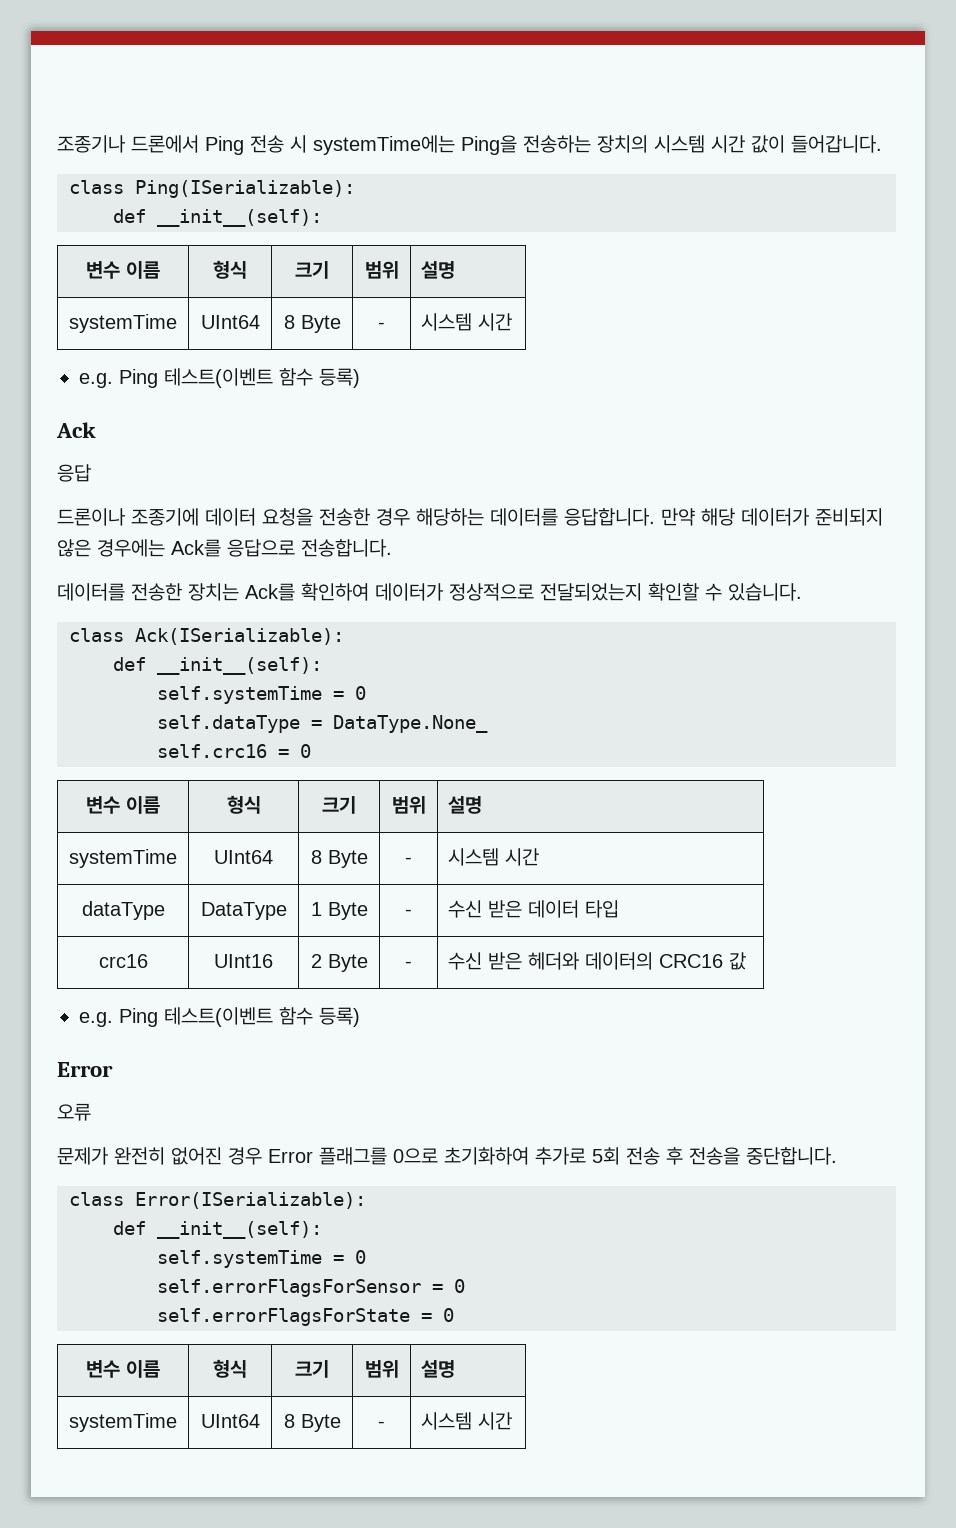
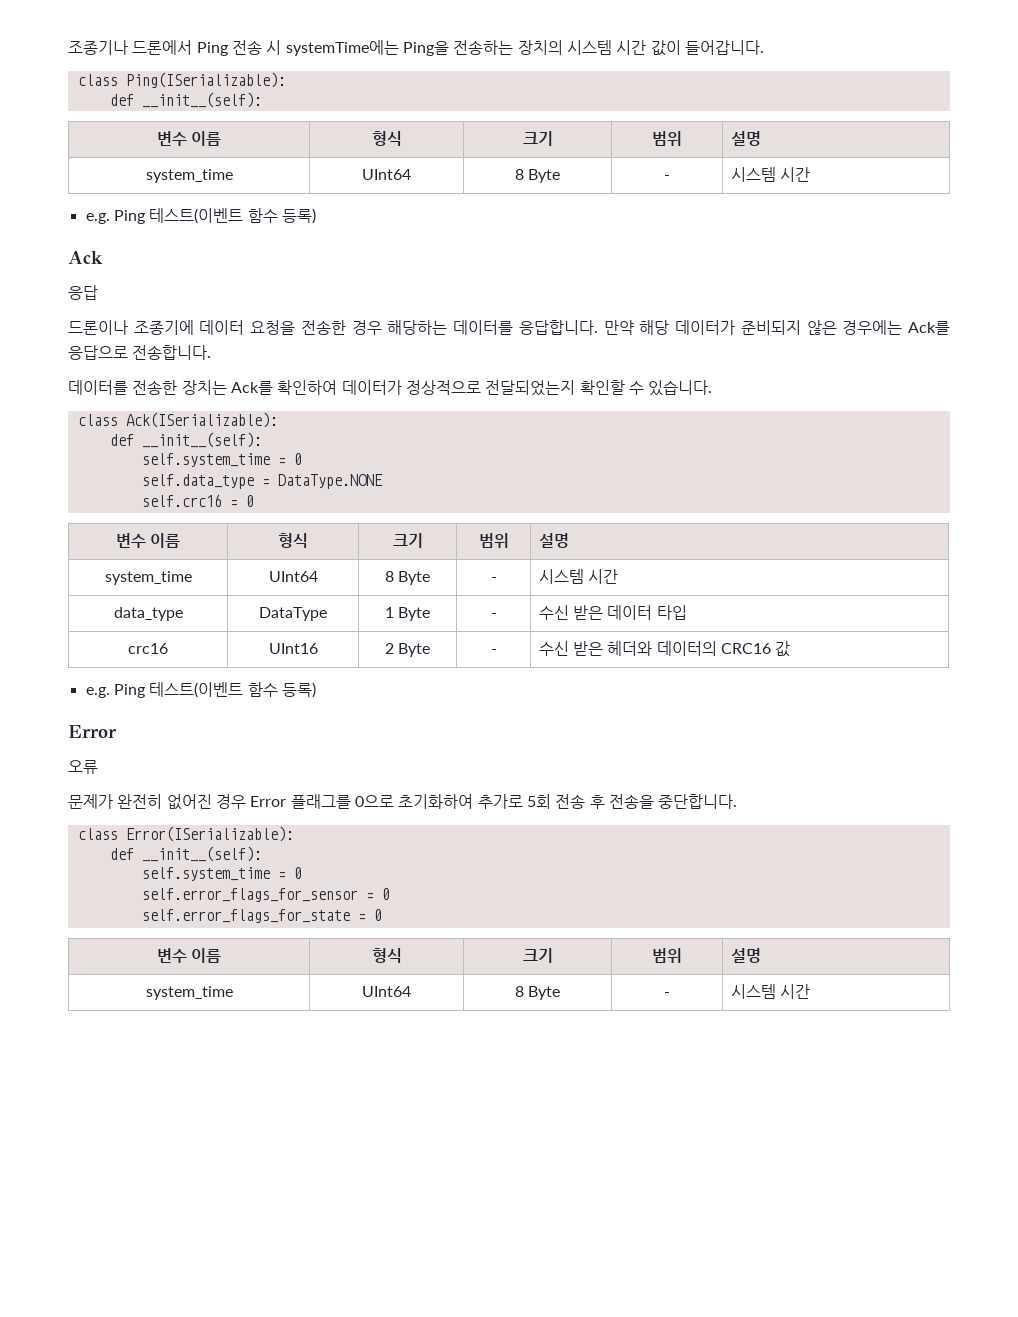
[69,314,177,333] systemTime -> [145,169,233,183] system_time
[157,686,366,704] [157,715,488,733] self.systemTime = 0 // self.dataType = DataType.None_ -> [141,453,302,467] [141,474,383,489] self.system_time = 0 // self.data_type = DataType.NONE
[69,849,177,868] [214,850,273,864] [310,850,368,868] [405,857,412,864] [448,848,540,866] [81,901,165,920] systemTime | UInt64 | 8 Byte | - | 시스템 시간 // dataType -> [104,571,192,585] [268,571,318,582] [384,571,431,585] [490,577,497,582] [538,569,618,584] [113,607,183,621] system_time | UInt64 | 8 Byte | - | 시스템 시간 // data_type
[157,1250,366,1268] [157,1279,465,1297] [157,1308,454,1326] [86,1360,160,1378] [213,1359,247,1378] [295,1360,329,1378] [364,1360,399,1378] [421,1360,456,1378] [69,1413,177,1432] self.systemTime = 0 // self.errorFlagsForSensor = 0 // self.errorFlagsForState = 0 // 변수 이름 | 형식 | 크기 | 범위 | 설명 // systemTime -> [141,867,302,881] [141,888,390,902] [141,909,382,923] [156,948,222,963] [371,948,402,963] [522,948,553,963] [652,948,682,963] [730,948,761,963] [145,986,233,1000] self.system_time = 0 // self.error_flags_for_sensor = 0 // self.error_flags_for_state = 0 // 변수 이름 | 형식 | 크기 | 범위 | 설명 // system_time

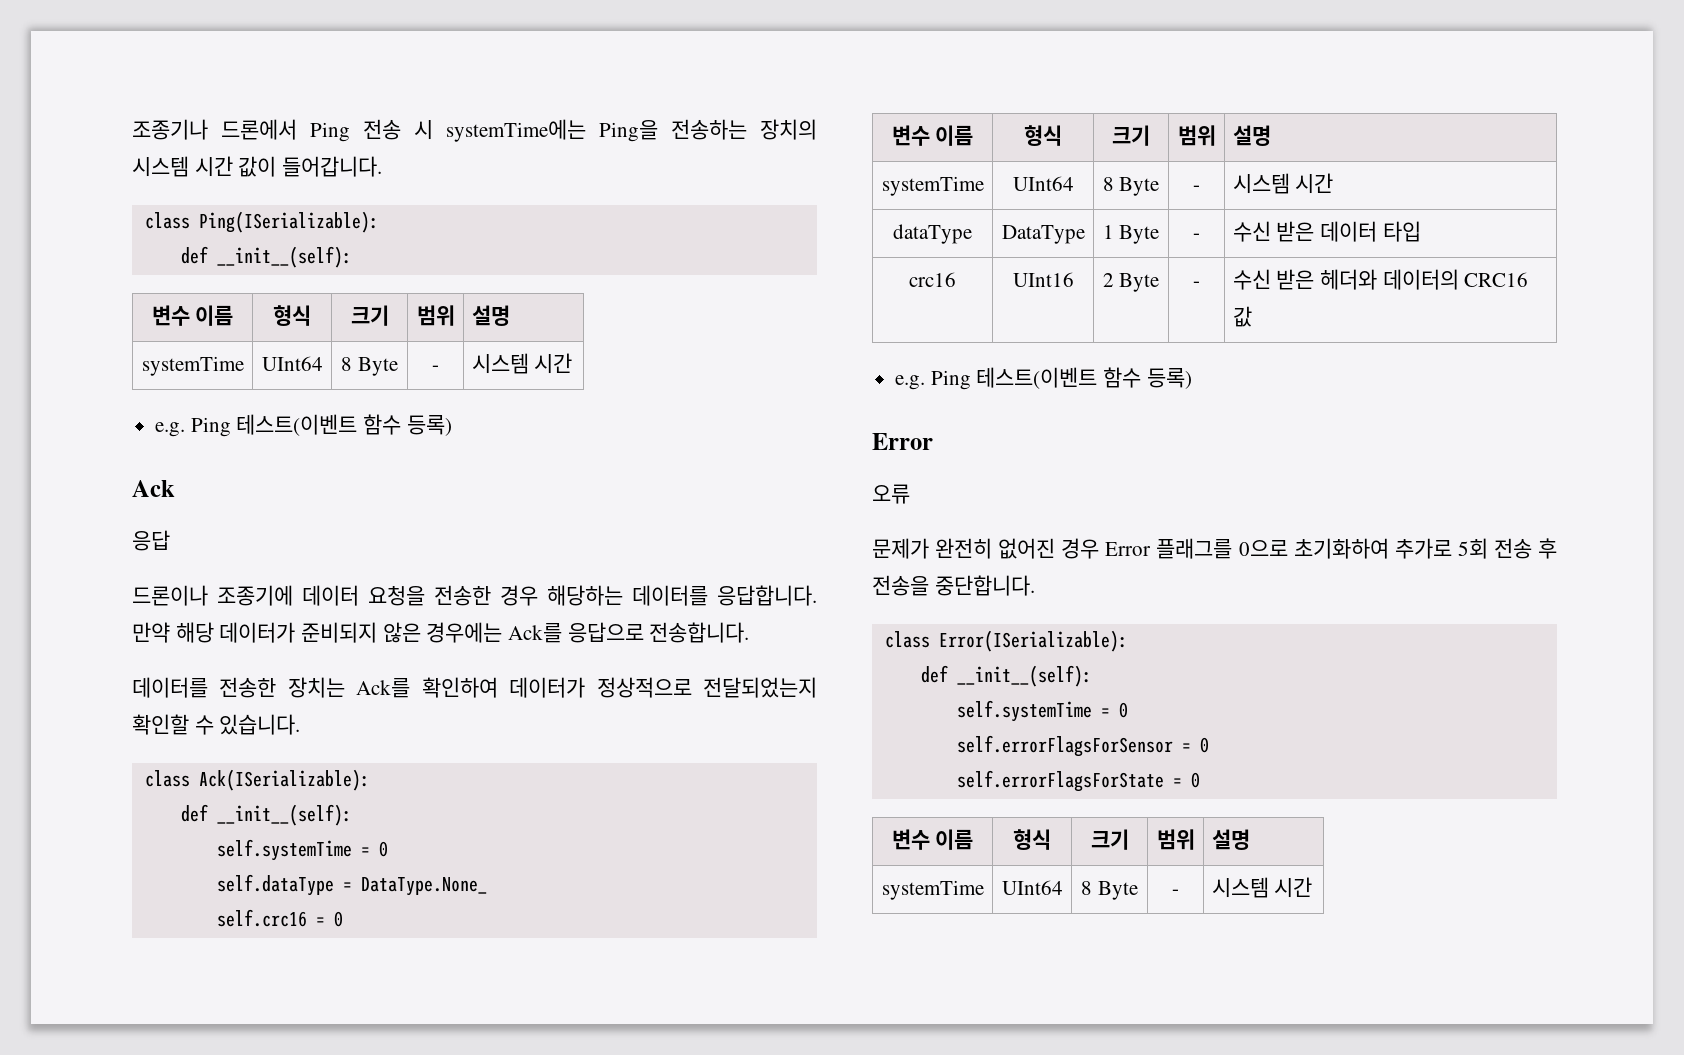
[145,169,233,183] system_time -> [141,356,244,376] systemTime
[141,453,302,467] [141,474,383,489] self.system_time = 0 // self.data_type = DataType.NONE -> [216,839,388,861] [216,874,487,896] self.systemTime = 0 // self.dataType = DataType.None_
[104,571,192,585] [268,571,318,582] [384,571,431,585] [490,577,497,582] [538,569,618,584] [113,607,183,621] system_time | UInt64 | 8 Byte | - | 시스템 시간 // data_type -> [881,176,984,196] [1012,176,1074,191] [1102,177,1160,196] [1193,185,1200,191] [1232,173,1334,194] [893,224,972,244] systemTime | UInt64 | 8 Byte | - | 시스템 시간 // dataType
[141,867,302,881] [141,888,390,902] [141,909,382,923] [156,948,222,963] [371,948,402,963] [522,948,553,963] [652,948,682,963] [730,948,761,963] [145,986,233,1000] self.system_time = 0 // self.error_flags_for_sensor = 0 // self.error_flags_for_state = 0 // 변수 이름 | 형식 | 크기 | 범위 | 설명 // system_time -> [956,700,1128,722] [956,735,1209,757] [956,770,1200,792] [891,829,974,850] [1013,829,1051,850] [1090,829,1129,850] [1156,829,1195,850] [1211,829,1250,850] [881,880,984,900] self.systemTime = 0 // self.errorFlagsForSensor = 0 // self.errorFlagsForState = 0 // 변수 이름 | 형식 | 크기 | 범위 | 설명 // systemTime

